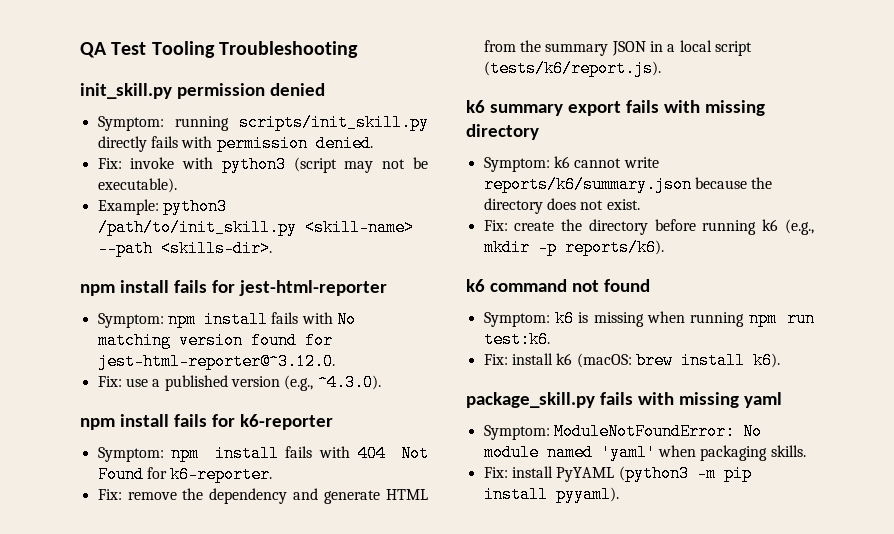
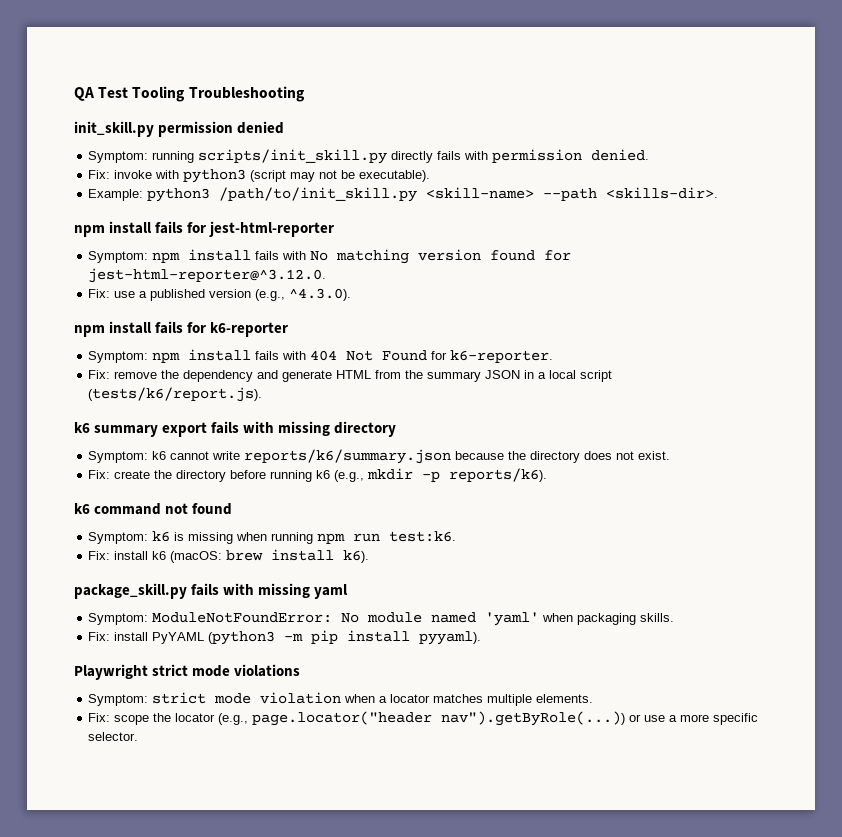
(619, 494) none -> [74,664,301,680] [88,692,594,706] [88,711,759,726] [88,732,139,741] // Playwright strict mode violations // Symptom: strict mode violation when a locator matches multiple elements. // Fix: scope the locator (e.g., page.locator("header nav").getByRole(...)) or use a more specific selector.

